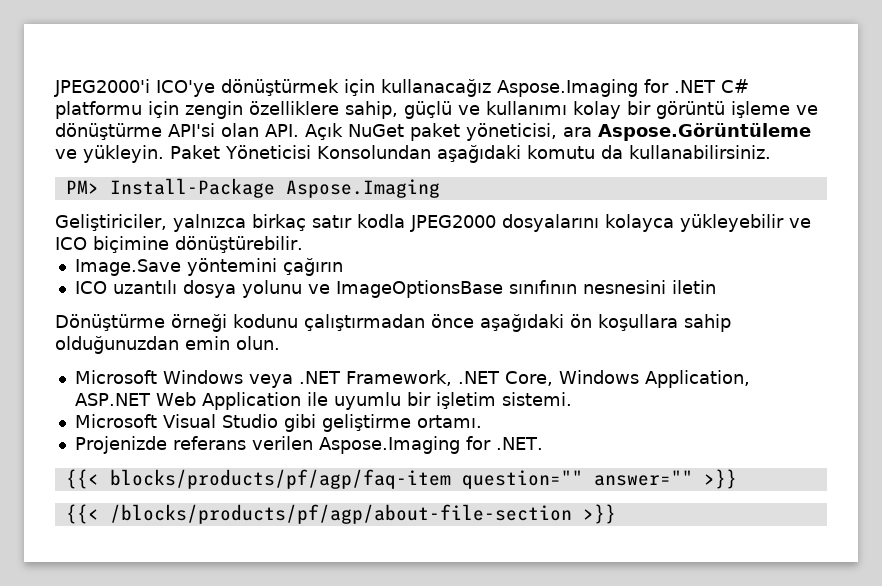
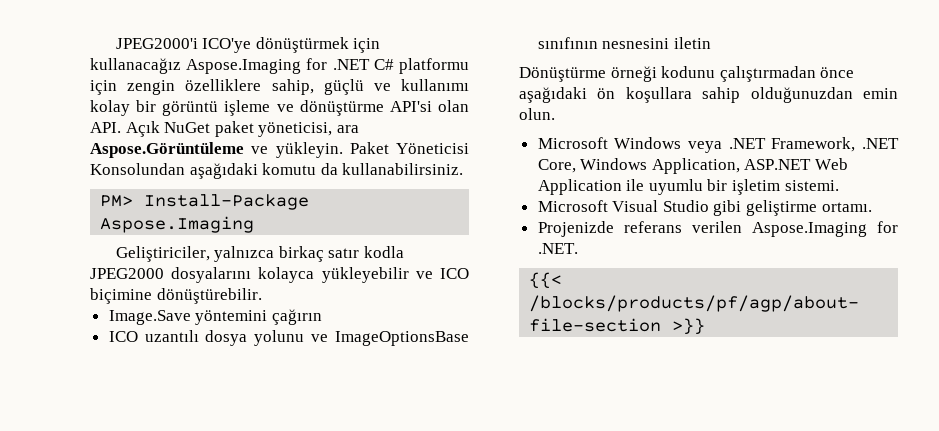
[65,469,737,489] // {{< blocks/products/pf/agp/faq-item question="" answer="" >}} -> (578, 248) none

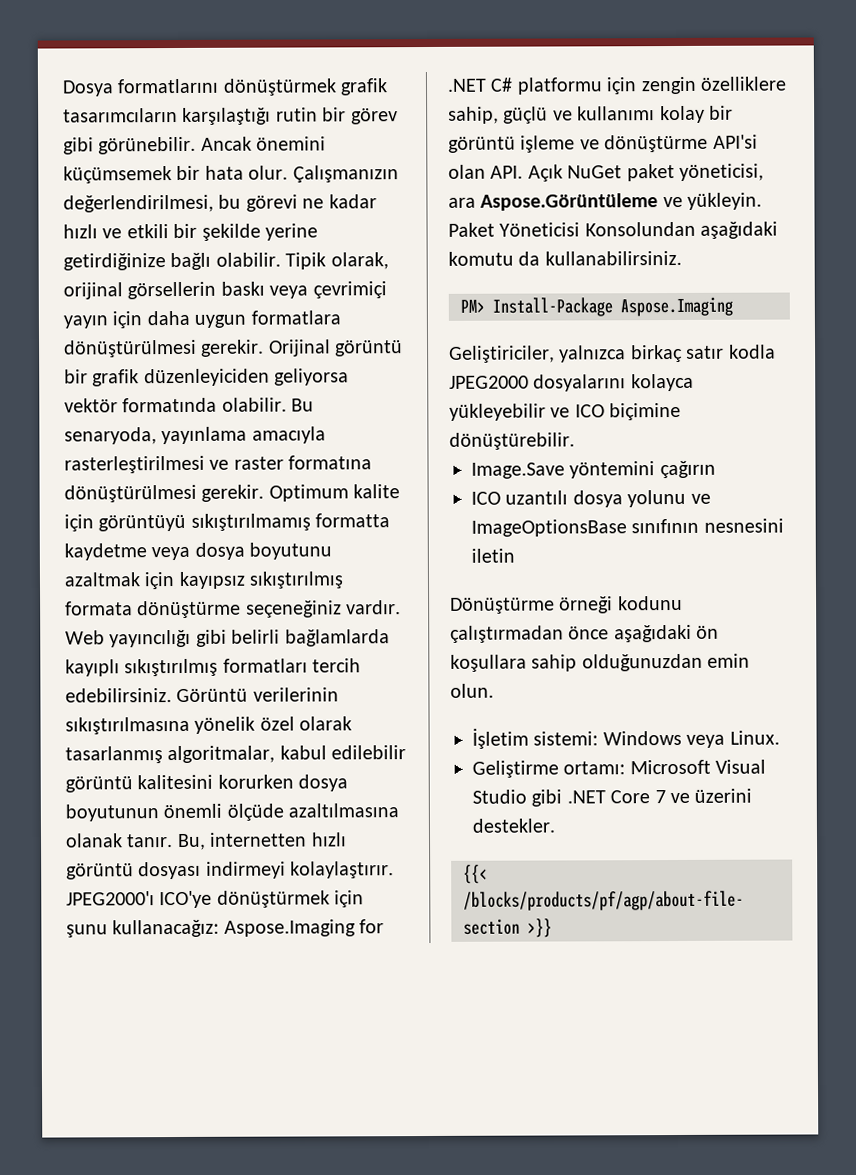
[115,38,198,49] JPEG2000'i -> [62,78,389,97] [63,107,398,125] [63,136,327,155] [63,165,399,184] [63,194,377,213] [63,223,318,241] [63,252,389,271] [63,281,387,300] [63,310,341,329] [64,339,404,358] [64,368,350,387] [64,397,315,413] [64,426,326,445] [64,455,373,474] [64,484,401,503] [64,513,391,532] [64,542,333,561] [64,571,345,590] [65,600,402,619] [65,629,390,648] [65,658,362,677] [65,687,339,703] [65,716,353,735] [65,745,407,764] [65,774,349,793] [65,803,400,822] [65,832,347,851] [66,861,395,880] [66,891,155,906] Dosya formatlarını dönüştürmek grafik tasarımcıların karşılaştığı rutin bir görev gibi görünebilir. Ancak önemini küçümsemek bir hata olur. Çalışmanızın değerlendirilmesi, bu görevi ne kadar hızlı ve etkili bir şekilde yerine getirdiğinize bağlı olabilir. Tipik olarak, orijinal görsellerin baskı veya çevrimiçi yayın için daha uygun formatlara dönüştürülmesi gerekir. Orijinal görüntü bir grafik düzenleyiciden geliyorsa vektör formatında olabilir. Bu senaryoda, yayınlama amacıyla rasterleştirilmesi ve raster formatına dönüştürülmesi gerekir. Optimum kalite için görüntüyü sıkıştırılmamış formatta kaydetme veya dosya boyutunu azaltmak için kayıpsız sıkıştırılmış formata dönüştürme seçeneğiniz vardır. Web yayıncılığı gibi belirli bağlamlarda kayıplı sıkıştırılmış formatları tercih edebilirsiniz. Görüntü verilerinin sıkıştırılmasına yönelik özel olarak tasarlanmış algoritmalar, kabul edilebilir görüntü kalitesini korurken dosya boyutunun önemli ölçüde azaltılmasına olanak tanır. Bu, internetten hızlı görüntü dosyası indirmeyi kolaylaştırır. JPEG2000'ı
[90,58,181,74] kullanacağız -> [66,919,220,938] şunu kullanacağız:
[537,137,899,153] [537,158,849,174] [537,179,839,195] [537,200,872,216] [537,221,898,237] [537,243,578,254] Microsoft Windows veya .NET Framework, .NET Core, Windows Application, ASP.NET Web Application ile uyumlu bir işletim sistemi. // Microsoft Visual Studio gibi geliştirme ortamı. // Projenizde referans verilen Aspose.Imaging for .NET. -> [472,728,780,749] [472,759,767,778] [472,788,753,807] [472,818,555,833] İşletim sistemi: Windows veya Linux. // Geliştirme ortamı: Microsoft Visual Studio gibi .NET Core 7 ve üzerini destekler.

